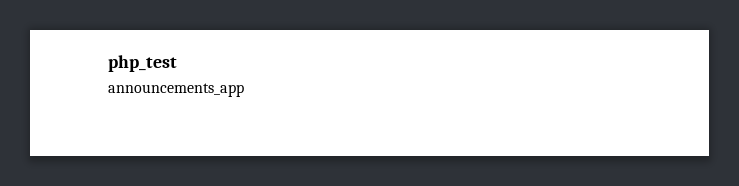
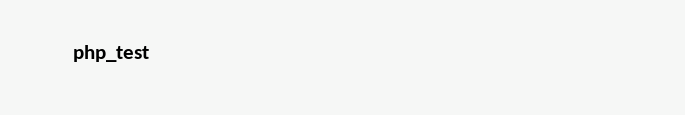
[108,83,244,97] // announcements_app -> (149, 53) none

